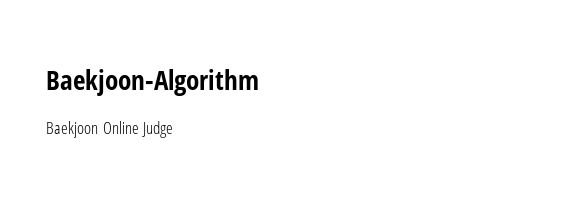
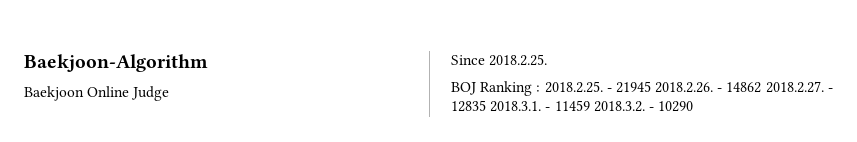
(174, 129) none -> [451,54,548,66] [451,81,833,96] [451,100,694,112] // Since 2018.2.25. // BOJ Ranking : 2018.2.25. - 21945 2018.2.26. - 14862 2018.2.27. - 12835 2018.3.1. - 11459 2018.3.2. - 10290

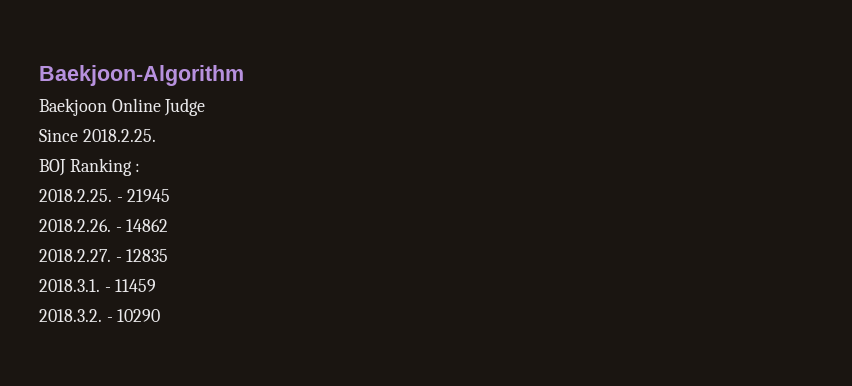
(541, 88) none -> (141, 167) //
(651, 87) none -> (171, 195) //
(762, 87) none -> (169, 225) //
(486, 106) none -> (169, 255) //
(590, 105) none -> (157, 285) //

